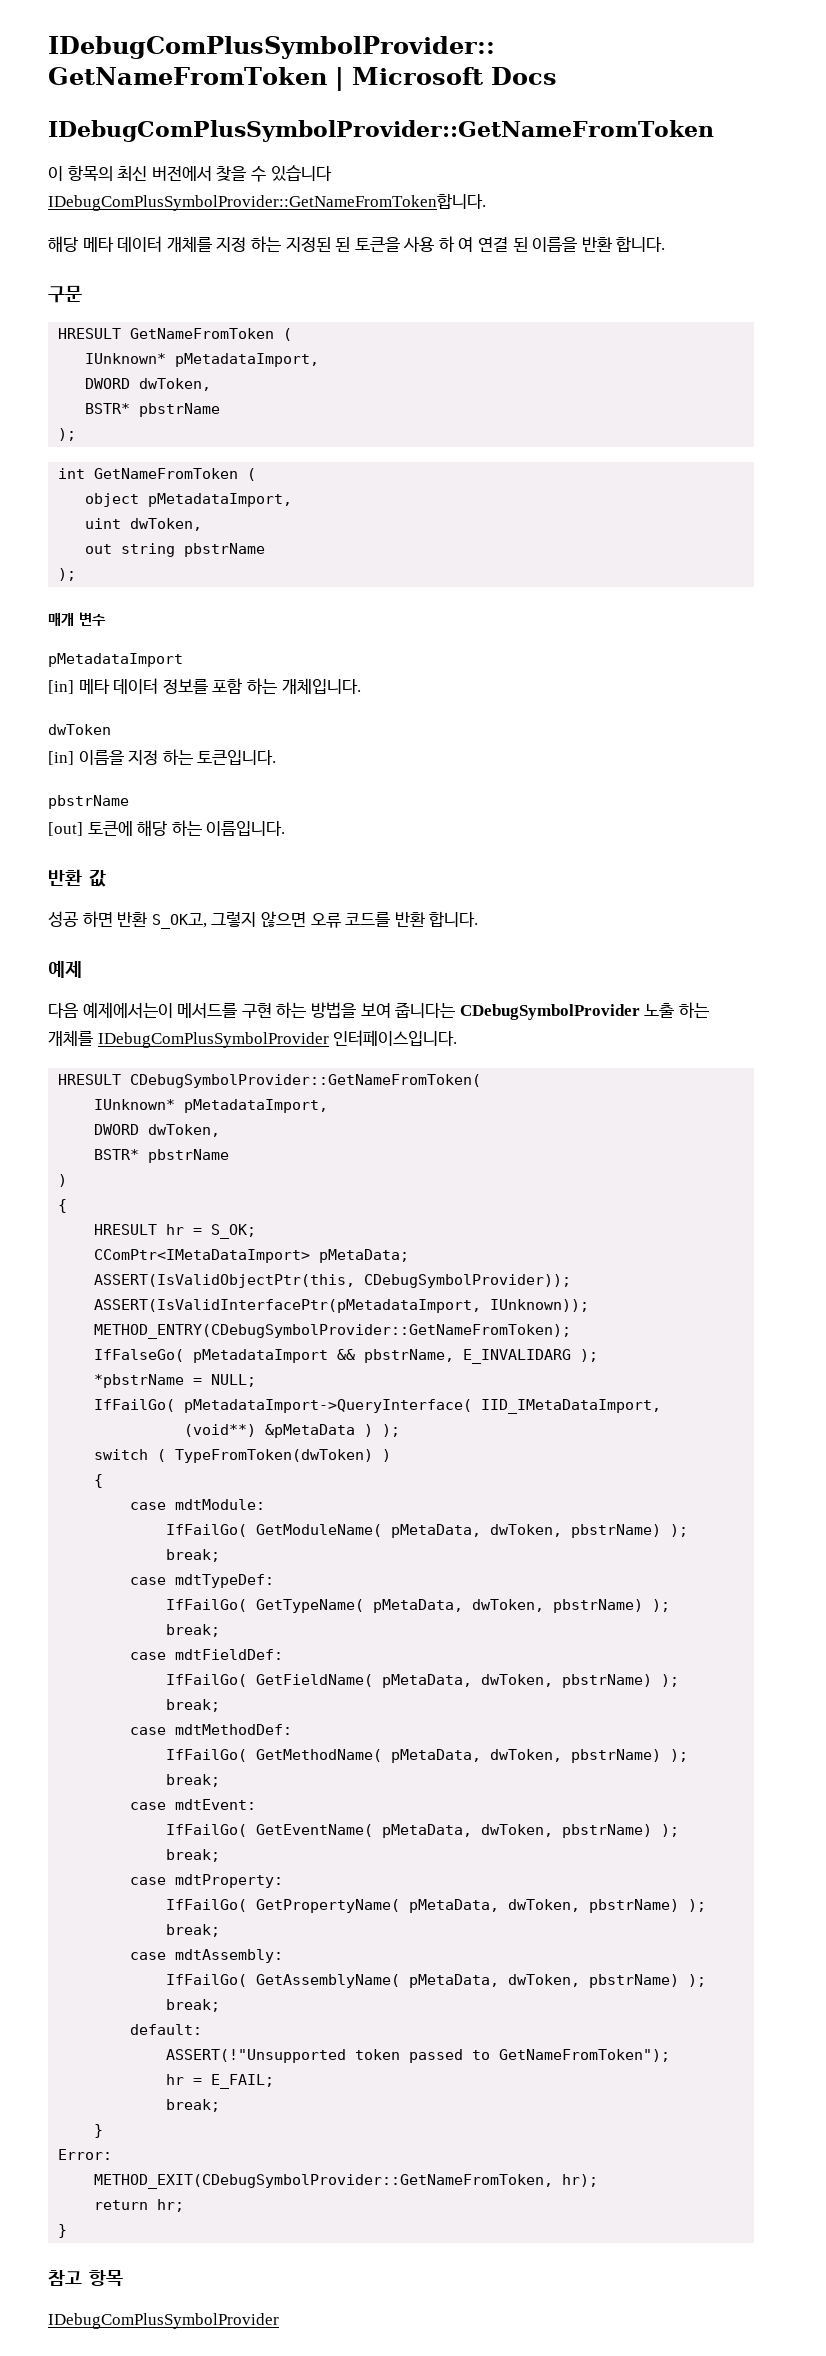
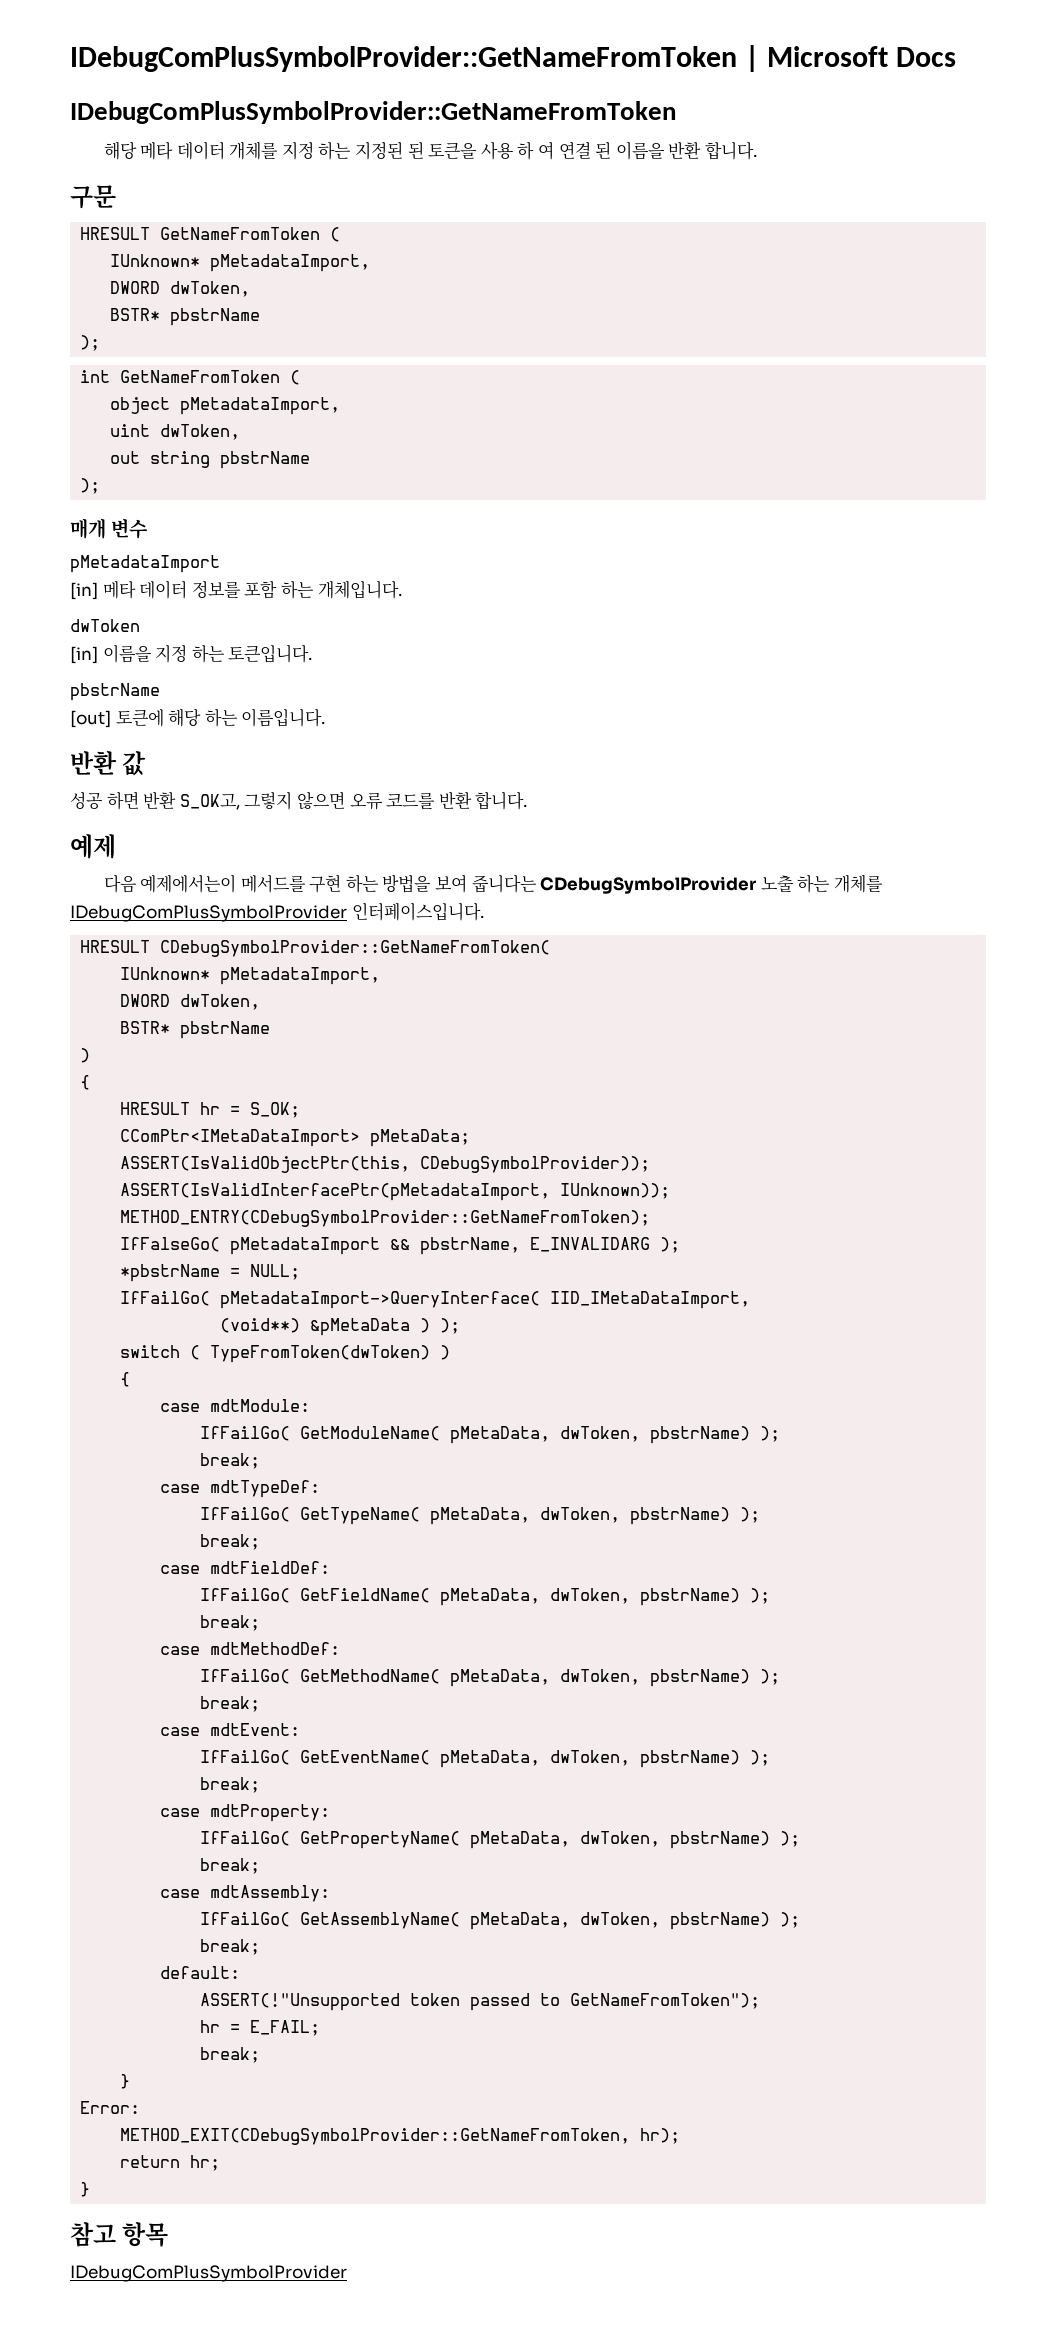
[48,165,332,182] [48,193,486,211] // 이 항목의 최신 버전에서 찾을 수 있습니다 IDebugComPlusSymbolProvider::GetNameFromToken합니다. -> (676, 112) none

